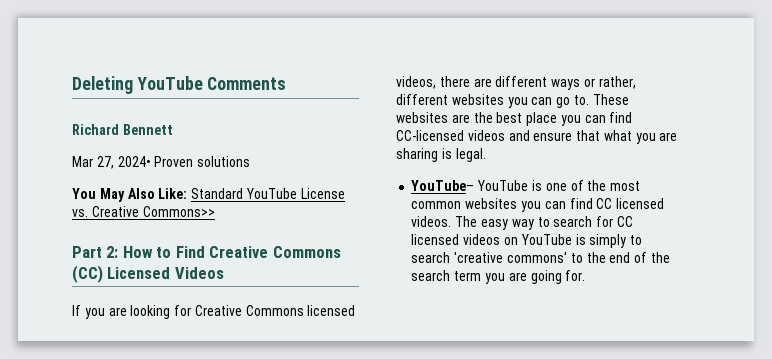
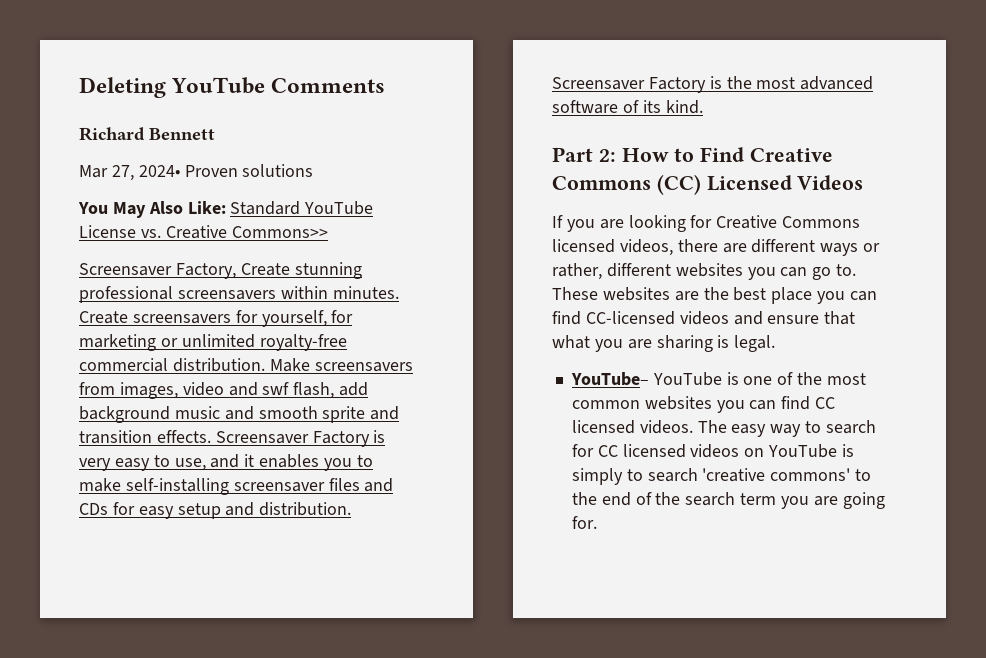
(215, 211) none -> [79,262,362,279] [79,286,399,303] [79,310,354,327] [79,334,347,351] [79,358,413,372] [79,382,369,399] [79,406,400,423] [79,430,386,447] [79,454,373,471] [79,478,394,495] [79,502,352,519] [552,76,874,93] [552,100,703,114] // Screensaver Factory, Create stunning professional screensavers within minutes. Create screensavers for yourself, for marketing or unlimited royalty-free commercial distribution. Make screensavers from images, video and swf flash, add background music and smooth sprite and transition effects. Screensaver Factory is very easy to use, and it enables you to make self-installing screensaver files and CDs for easy setup and distribution. Screensaver Factory is the most advanced software of its kind.

